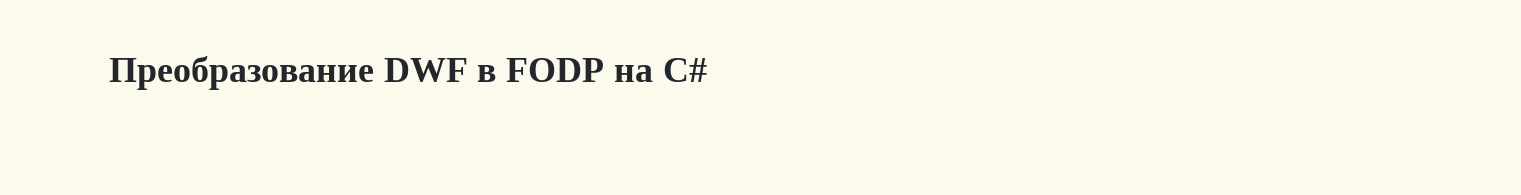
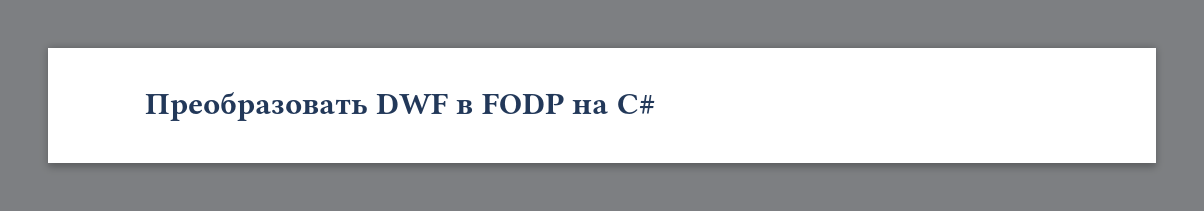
[109,56,374,90] Преобразование -> [145,92,367,121] Преобразовать

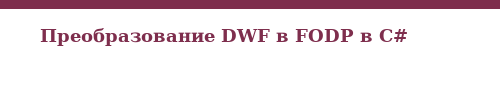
[145,92,367,121] Преобразовать -> [40,28,215,46] Преобразование
[572,100,609,114] на -> [360,32,373,42] в

